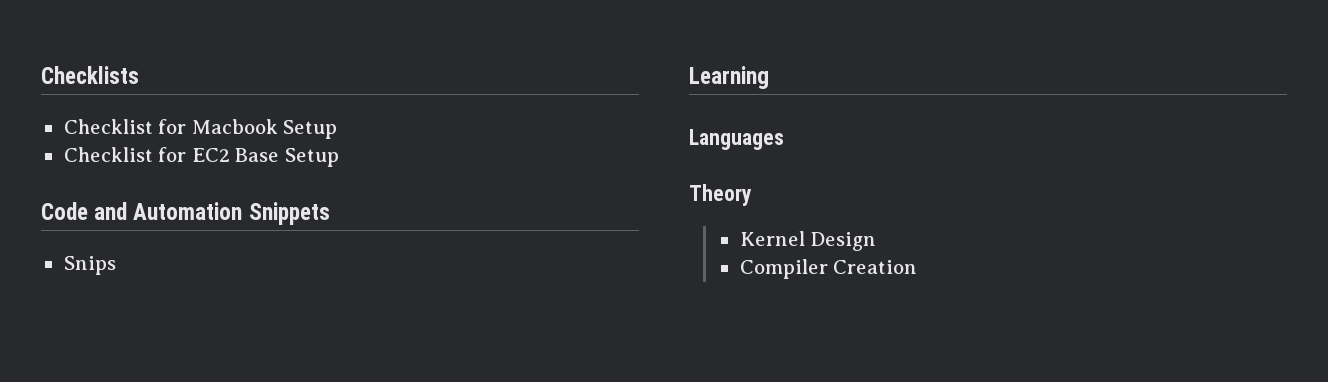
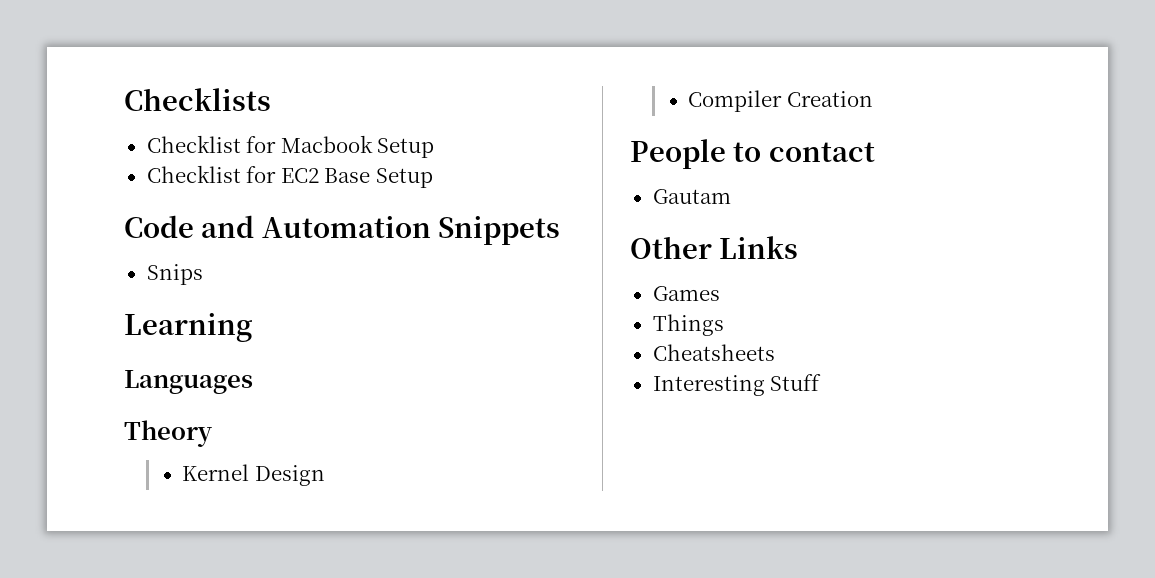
(918, 267) none -> [630,139,875,169] [652,189,731,204] [630,236,799,259] [652,286,720,301] [652,314,724,336] [652,344,775,361] [652,374,822,396] // People to contact // Gautam // Other Links // Games // Things // Cheatsheets // Interesting Stuff

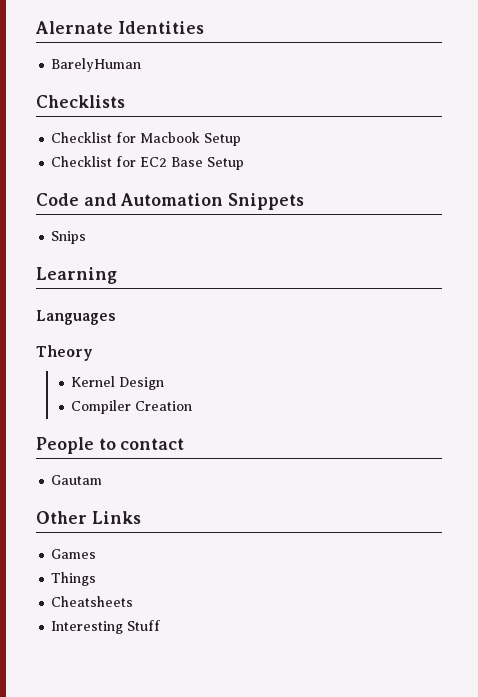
(124, 99) none -> [35,21,204,34] [51,58,142,72] Alernate Identities // BarelyHuman //

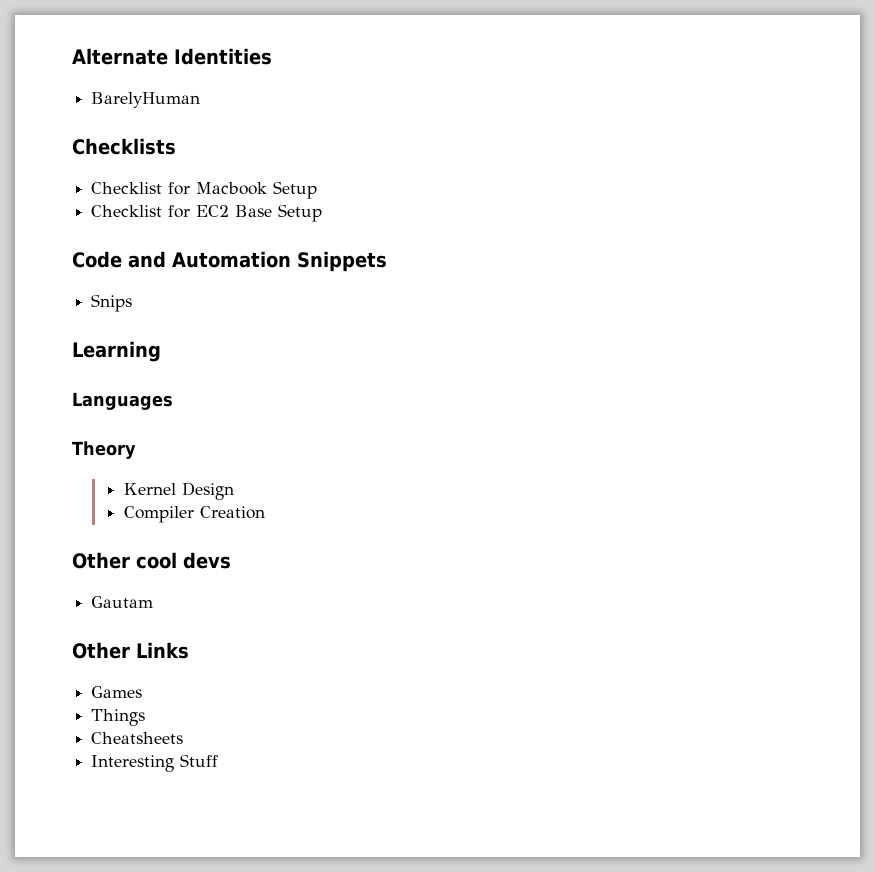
[35,21,113,34] Alernate -> [72,48,168,65] Alternate
[36,437,185,454] People to contact -> [72,552,231,569] Other cool devs

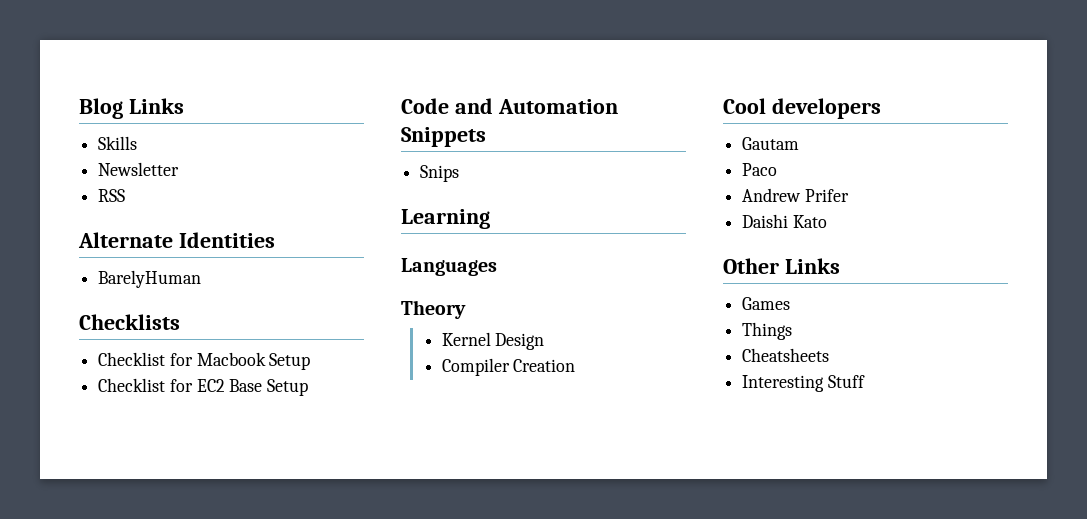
(72, 56) none -> [79,98,184,119] [98,136,138,150] [98,162,180,176] [98,189,126,202] Blog Links // Skills // Newsletter // RSS //
[72,552,231,569] [91,596,154,608] Other cool devs // Gautam -> [723,98,881,119] [742,137,800,150] [742,163,778,176] [742,188,849,202] [742,214,827,228] Cool developers // Gautam // Paco // Andrew Prifer // Daishi Kato

